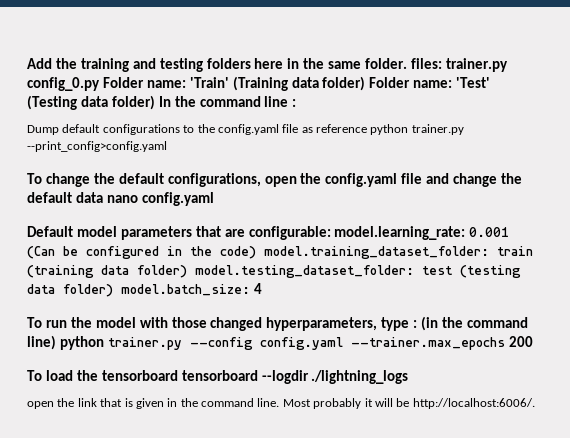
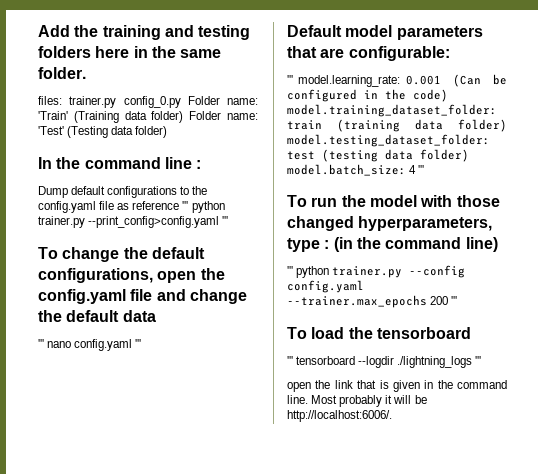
(408, 63) none -> (86, 73) //
(155, 102) none -> (168, 132) //
(367, 128) none -> [182,201,189,210] '''
(167, 146) none -> [222,216,229,225] '''
(103, 197) none -> [38,339,44,348] // '''
(214, 199) none -> [135,339,142,348] '''
(331, 233) none -> [287,75,293,84] // '''
(262, 288) none -> [418,165,425,174] '''
(56, 342) none -> [287,266,293,275] // '''
(533, 341) none -> [451,296,458,305] '''
(178, 375) none -> [287,356,293,365] // '''
(409, 377) none -> [475,356,482,365] '''

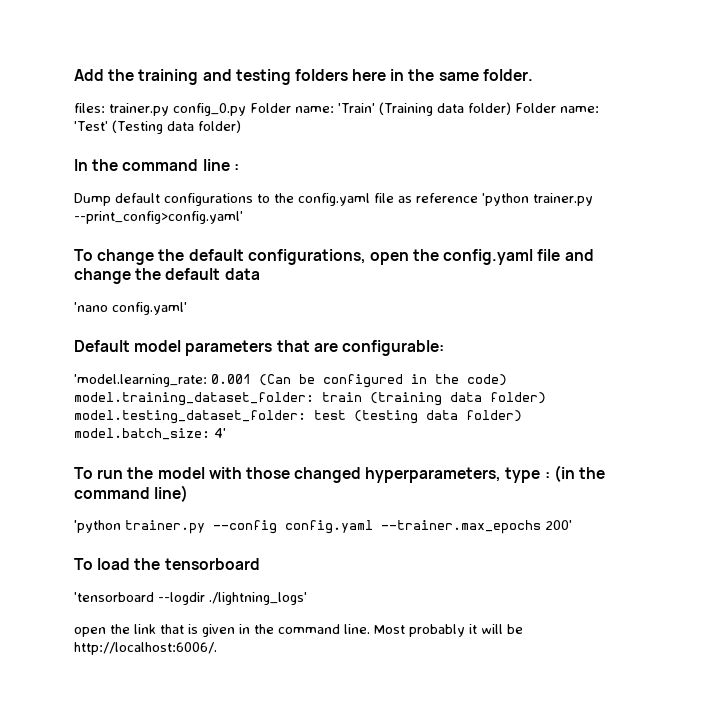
[182,201,225,213] [38,216,229,228] ''' python trainer.py --print_config>config.yaml ''' -> [482,193,593,206] [74,211,243,224] 'python trainer.py --print_config>config.yaml'
[38,339,142,351] ''' nano config.yaml ''' -> [74,302,187,315] 'nano config.yaml'
[287,75,401,87] ''' model.learning_rate: -> [74,374,207,387] 'model.learning_rate:
[409,165,425,174] 4 ''' -> [214,428,226,438] 4'
[287,266,330,278] ''' python -> [74,520,121,533] 'python
[430,296,458,305] 200 ''' -> [545,520,572,530] 200'
[287,356,482,368] ''' tensorboard --logdir ./lightning_logs ''' -> [74,592,307,605] 'tensorboard --logdir ./lightning_logs'

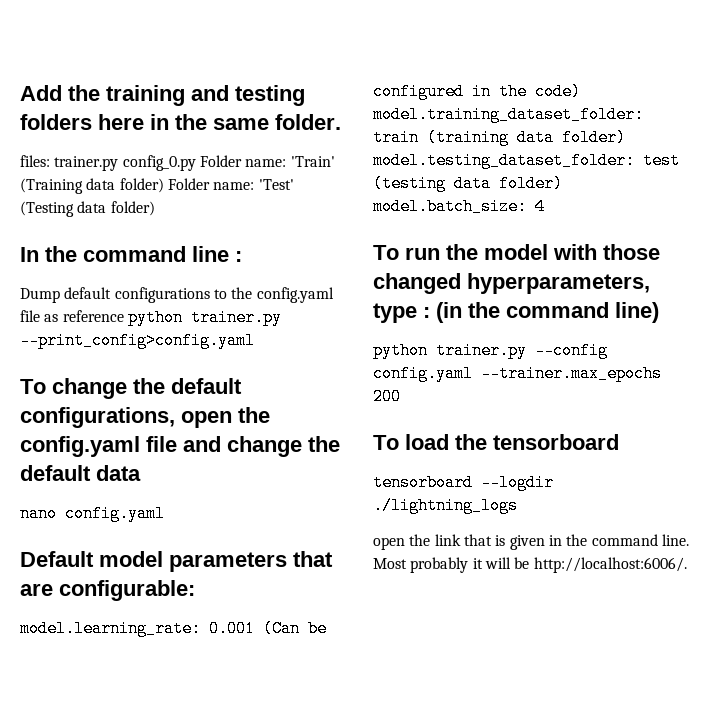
[482,193,593,206] [74,211,243,224] 'python trainer.py --print_config>config.yaml' -> [127,309,282,326] [20,332,255,349] python trainer.py --print_config>config.yaml
[74,302,187,315] 'nano config.yaml' -> [20,505,165,522] nano config.yaml
[74,374,207,387] 'model.learning_rate: -> [20,620,201,637] model.learning_rate:
[214,428,226,438] 4' -> [535,198,545,215] 4
[74,520,121,533] 'python -> [373,342,428,359] python
[545,520,572,530] 200' -> [373,388,401,405] 200
[74,592,307,605] 'tensorboard --logdir ./lightning_logs' -> [373,474,554,491] [373,497,518,514] tensorboard --logdir ./lightning_logs

